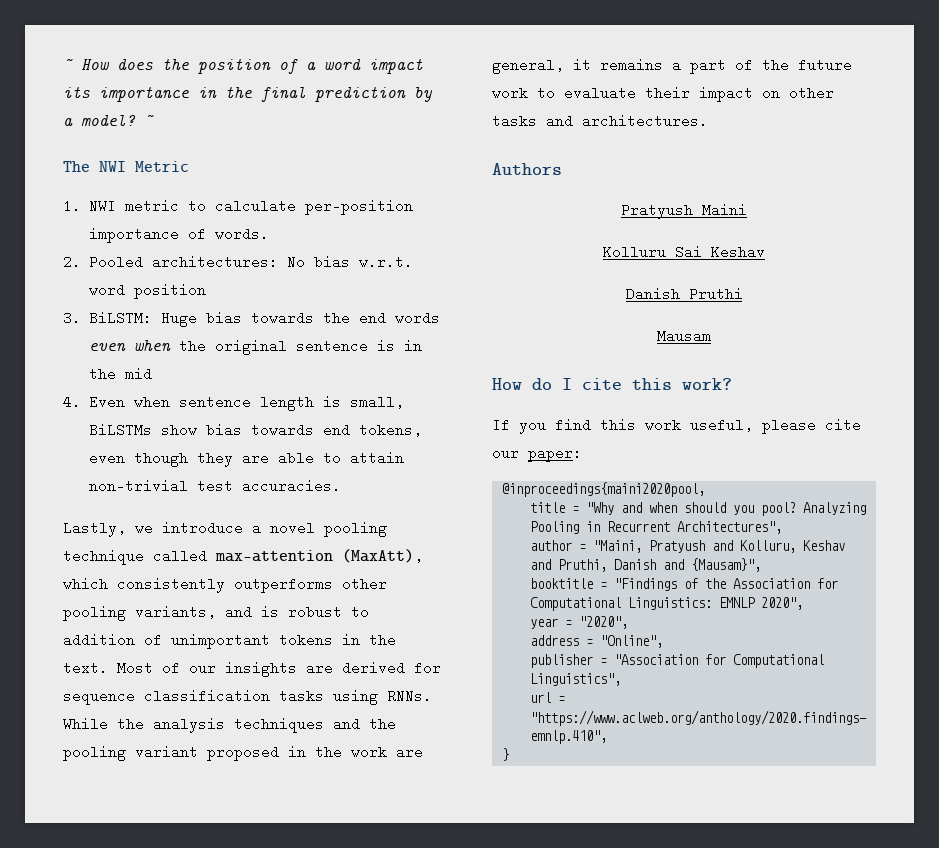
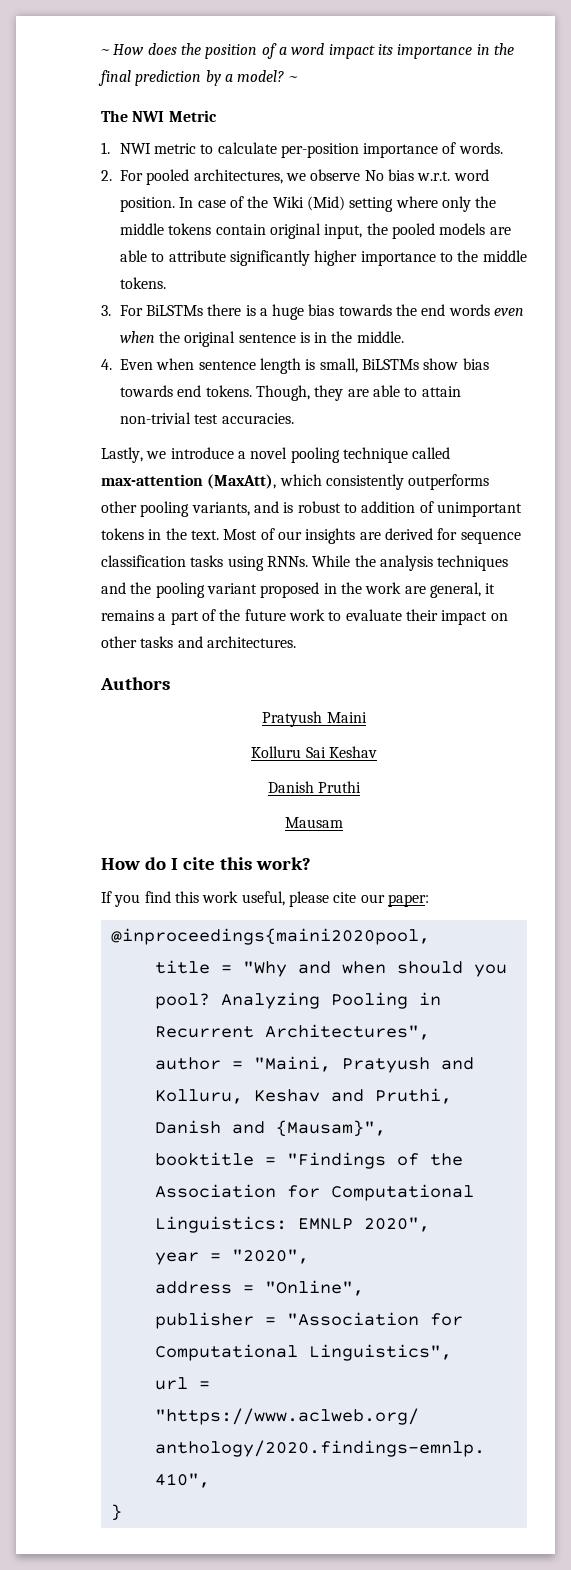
[89,255,414,269] [89,283,207,299] [63,311,198,327] Pooled architectures: No bias w.r.t. word position // 3. BiLSTM: Huge -> [120,169,489,185] [120,196,497,212] [120,223,511,239] [120,250,527,266] [120,277,166,289] [101,304,305,320] For pooled architectures, we observe No bias w.r.t. word position. In case of the Wiki (Mid) setting where only the middle tokens contain original input, the pooled models are able to attribute significantly higher importance to the middle tokens. // 3. For BiLSTMs there is a huge
[125,367,153,381] mid -> [356,331,404,343] middle.
[359,423,423,437] [89,451,189,467] tokens, even though -> [205,385,310,401] tokens. Though,

